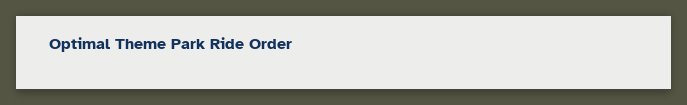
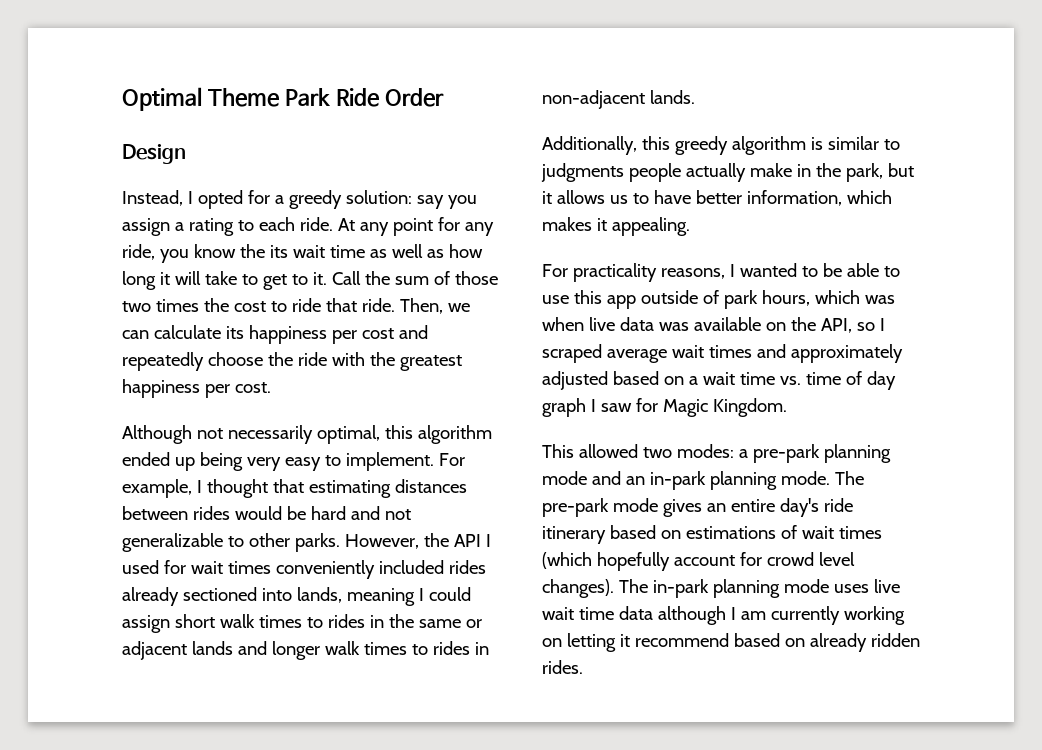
(292, 44) none -> [122,144,186,164] [122,190,477,209] [122,217,494,236] [122,244,483,263] [122,271,498,290] [122,298,470,314] [122,325,428,344] [122,352,462,371] [122,379,271,398] [122,425,492,444] [122,452,465,471] [122,479,467,498] [122,506,411,520] [122,533,491,552] [122,560,486,579] [122,587,471,606] [122,614,482,633] [122,641,489,660] [542,90,695,109] [542,136,900,155] [541,163,914,182] [542,190,892,206] [542,217,690,236] [542,263,900,282] [542,290,895,309] [542,317,885,333] [542,344,903,363] [542,371,896,390] [542,398,787,417] [542,444,891,463] [542,471,864,490] [542,498,853,517] [542,525,882,544] [542,552,855,571] [542,579,900,598] [542,606,905,625] [542,633,920,652] [542,660,583,674] // Design // Instead, I opted for a greedy solution: say you assign a rating to each ride. At any point for any ride, you know the its wait time as well as how long it will take to get to it. Call the sum of those two times the cost to ride that ride. Then, we can calculate its happiness per cost and repeatedly choose the ride with the greatest happiness per cost. // Although not necessarily optimal, this algorithm ended up being very easy to implement. For example, I thought that estimating distances between rides would be hard and not generalizable to other parks. However, the API I used for wait times conveniently included rides already sectioned into lands, meaning I could assign short walk times to rides in the same or adjacent lands and longer walk times to rides in non-adjacent lands. // Additionally, this greedy algorithm is similar to judgments people actually make in the park, but it allows us to have better information, which makes it appealing. // For practicality reasons, I wanted to be able to use this app outside of park hours, which was when live data was available on the API, so I scraped average wait times and approximately adjusted based on a wait time vs. time of day graph I saw for Magic Kingdom. // This allowed two modes: a pre-park planning mode and an in-park planning mode. The pre-park mode gives an entire day's ride itinerary based on estimations of wait times (which hopefully account for crowd level changes). The in-park planning mode uses live wait time data although I am currently working on letting it recommend based on already ridden rides.

